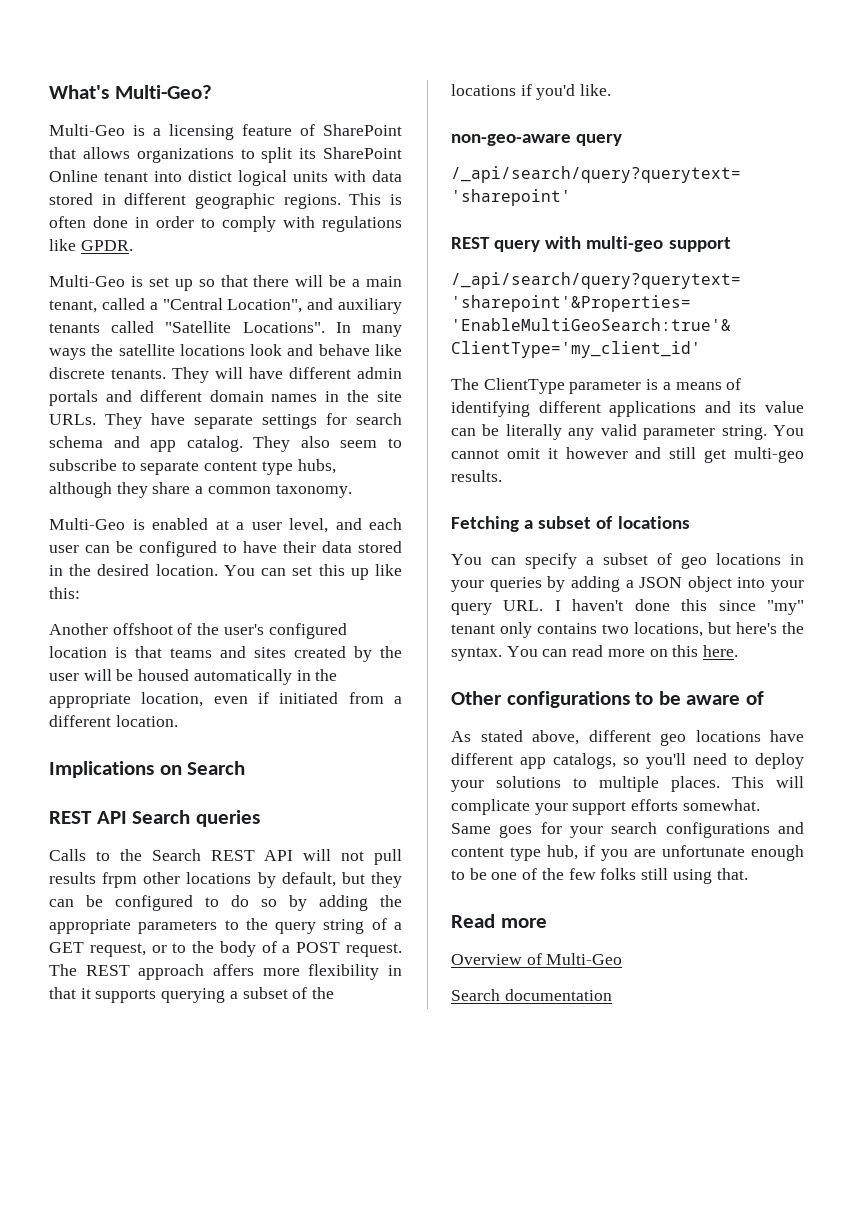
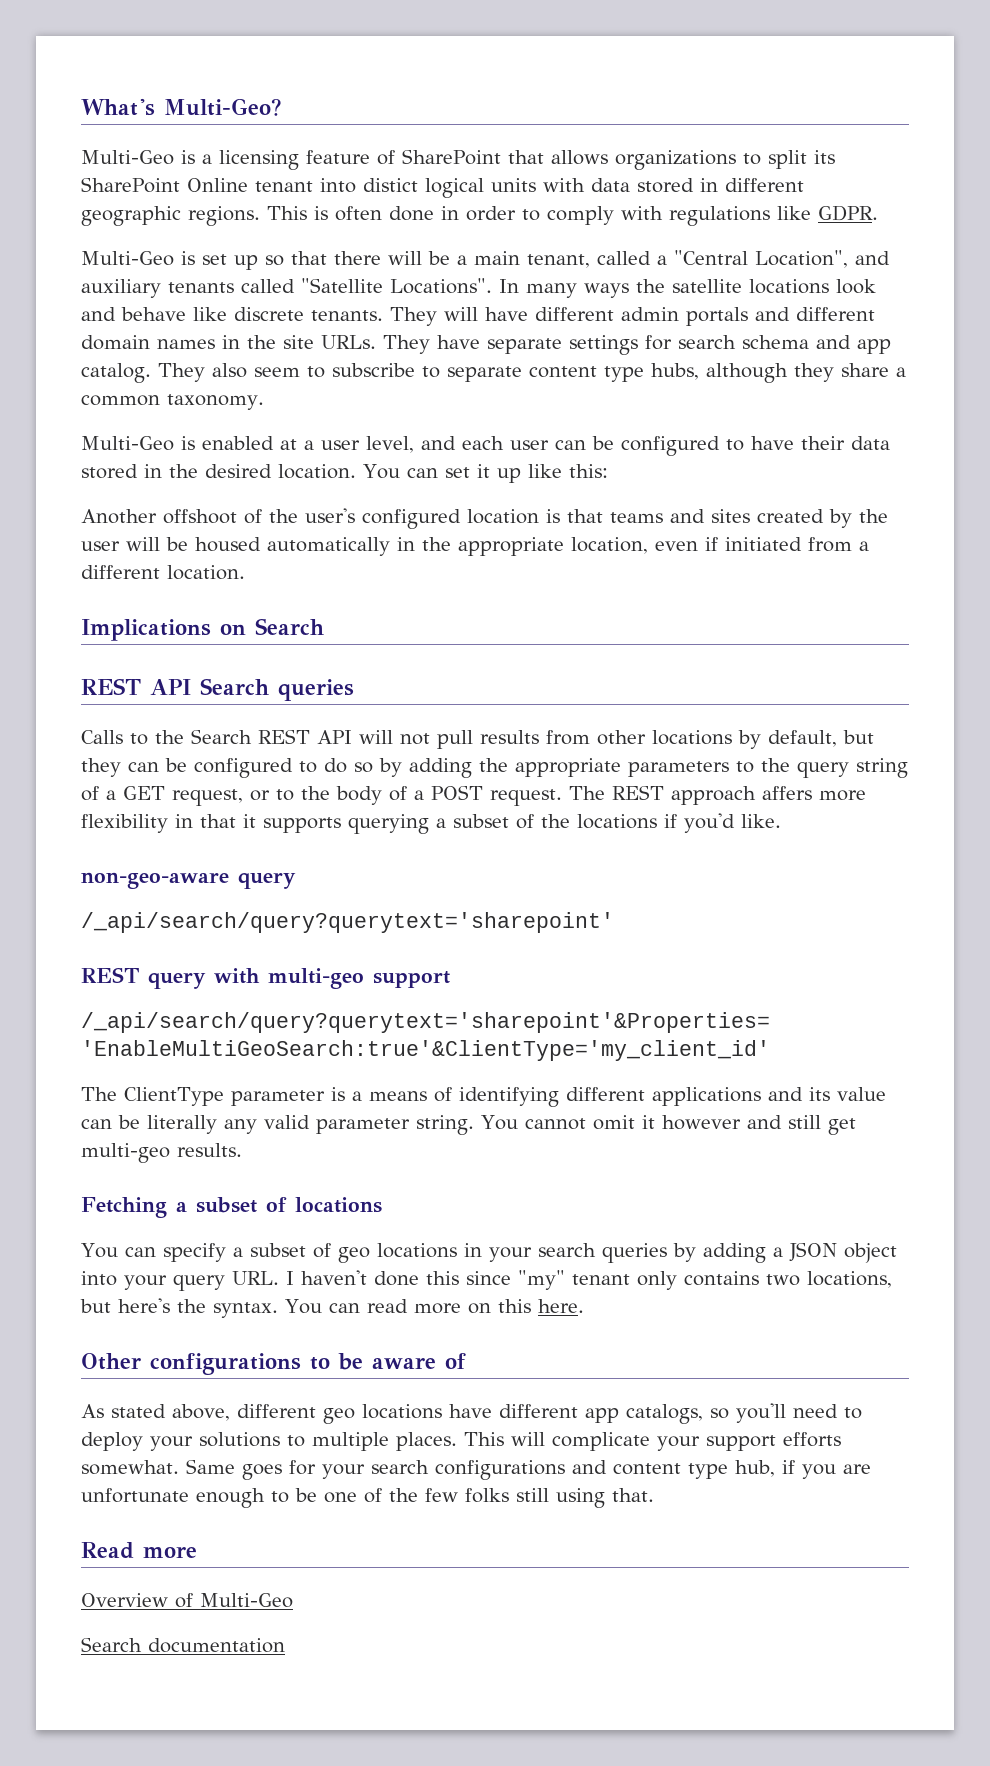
[80,240,133,251] GPDR. -> [818,205,878,221] GDPR.
[318,564,345,576] this -> [476,464,490,478] it
[102,872,138,888] frpm -> [546,730,590,745] from
(484, 586) none -> [537,1243,596,1257] search

